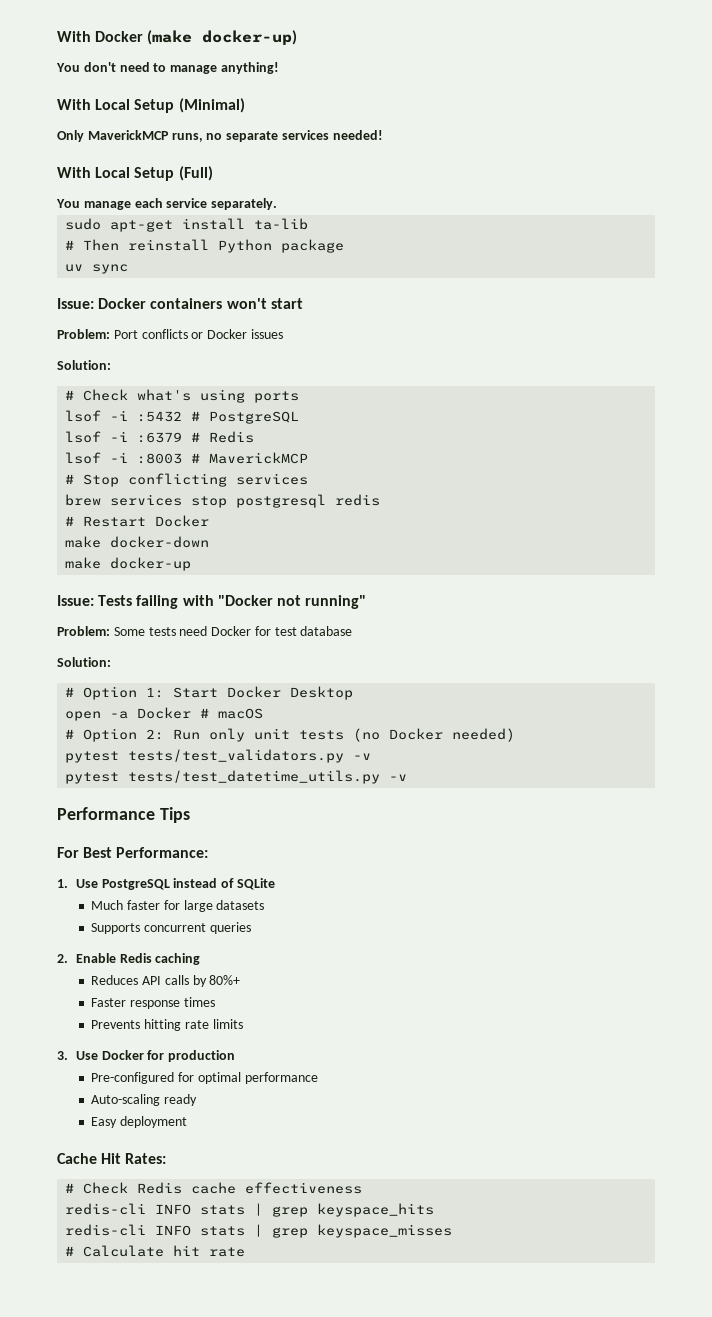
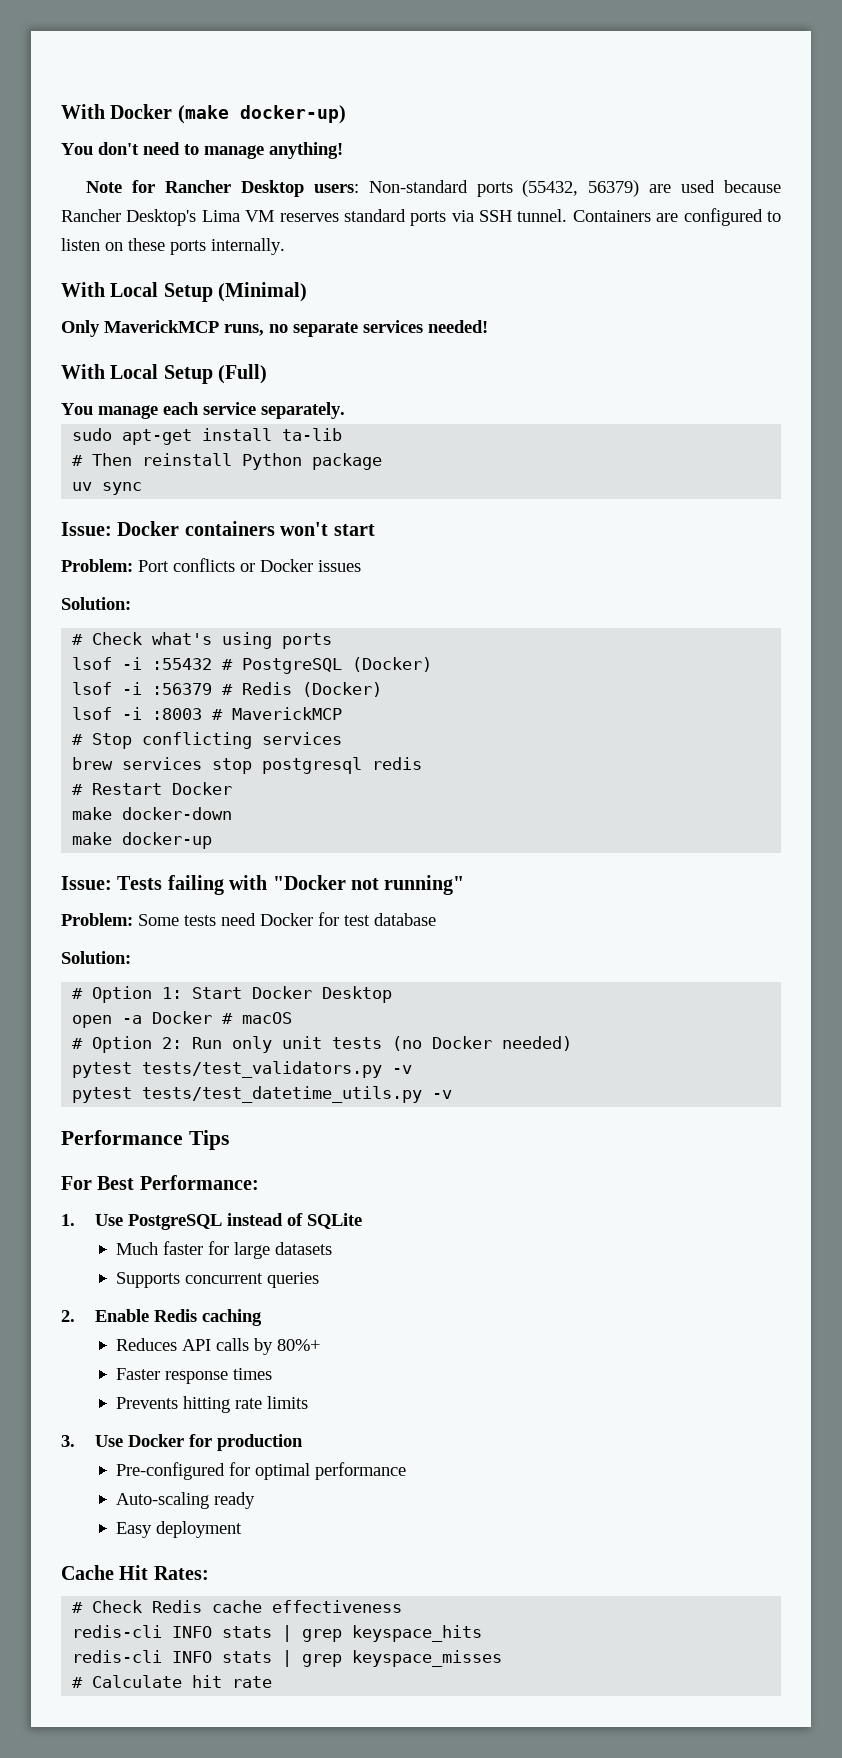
(279, 68) none -> [86,180,781,197] [61,208,781,226] [61,238,285,255] // Note for Rancher Desktop users: Non-standard ports (55432, 56379) are used because Rancher Desktop's Lima VM reserves standard ports via SSH tunnel. Containers are configured to listen on these ports internally.
[137,411,183,422] :5432 -> [152,658,213,670] :55432
[65,431,183,443] // lsof -i :6379 -> [352,657,433,672] [72,682,213,695] (Docker) // lsof -i :56379
(255, 437) none -> [302,682,383,697] (Docker)

